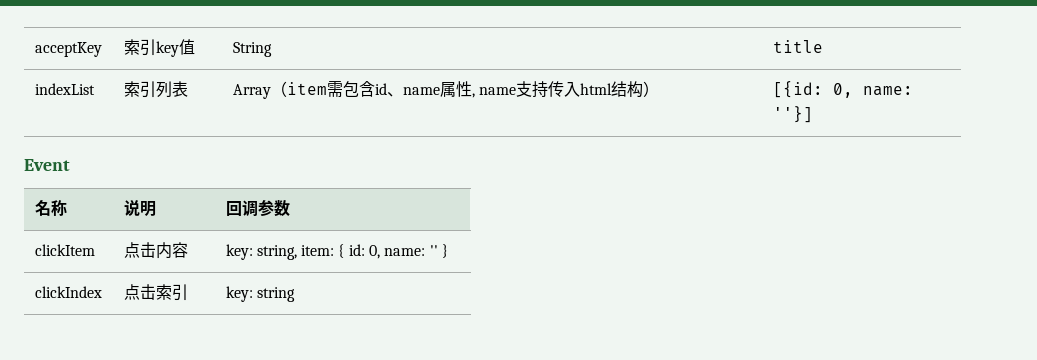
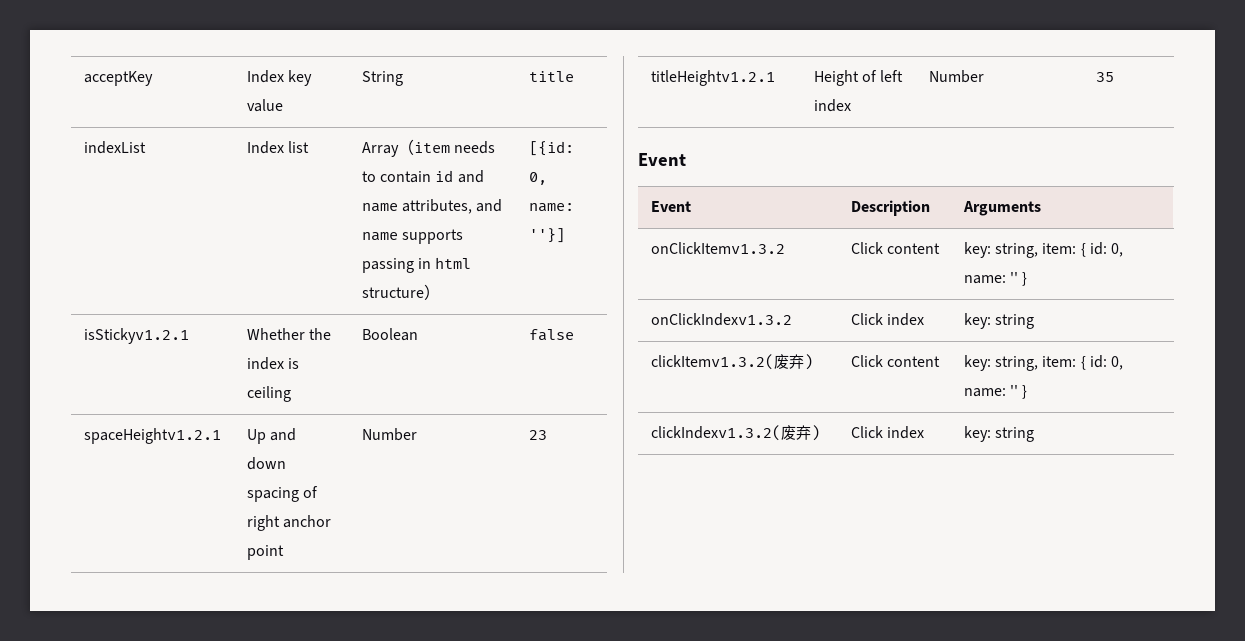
[123,39,195,57] 索引key值 -> [246,70,313,86] [246,99,283,112] Index key value
[123,81,188,98] 索引列表 -> [246,141,310,154] Index list
[326,81,643,98] 需包含id、name属性, name支持传入html结构 -> [454,141,496,154] [361,170,484,183] [361,199,503,214] [361,229,464,244] [361,257,472,273] [361,287,424,298] needs to contain id and name attributes, and name supports passing in html structure
[24,159,70,171] [34,200,67,216] [123,200,156,217] [225,200,290,217] [34,244,95,256] [123,242,188,259] [225,244,449,260] [34,286,102,298] [123,284,188,301] [225,286,295,302] // Event // 名称 | 说明 | 回调参数 // clickItem | 点击内容 | key: string, item: { id: 0, name: '' } // clickIndex | 点击索引 | key: string -> [83,328,189,344] [246,328,332,340] [246,357,300,370] [246,386,291,402] [361,328,418,341] [528,329,574,341] [83,428,221,444] [246,428,297,444] [246,457,286,470] [246,486,319,502] [246,515,332,531] [246,545,284,560] [361,428,417,441] [528,430,547,440] [650,70,775,86] [813,70,904,86] [813,99,851,112] [928,70,984,83] [1095,72,1114,82] [638,153,686,166] [650,201,691,212] [850,200,930,216] [962,201,1041,216] [650,242,785,254] [850,242,941,254] [963,242,1124,258] [963,272,1028,286] [650,313,792,326] [850,313,925,326] [963,313,1035,329] [650,354,813,370] [850,355,941,367] [963,355,1124,371] [963,385,1028,399] [650,425,820,441] [850,426,925,439] [963,426,1035,442] // isStickyv1.2.1 | Whether the index is ceiling | Boolean | false // spaceHeightv1.2.1 | Up and down spacing of right anchor point | Number | 23 // titleHeightv1.2.1 | Height of left index | Number | 35 // Event // Event | Description | Arguments // onClickItemv1.3.2 | Click content | key: string, item: { id: 0, name: '' } // onClickIndexv1.3.2 | Click index | key: string // clickItemv1.3.2(废弃) | Click content | key: string, item: { id: 0, name: '' } // clickIndexv1.3.2(废弃) | Click index | key: string

